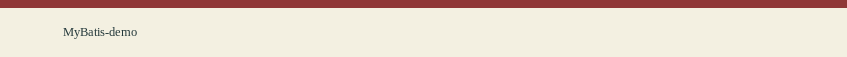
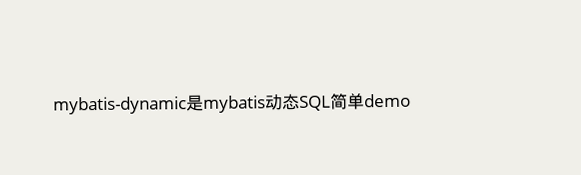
[63,27,137,39] MyBatis-demo -> [53,93,411,115] mybatis-dynamic是mybatis动态SQL简单demo

